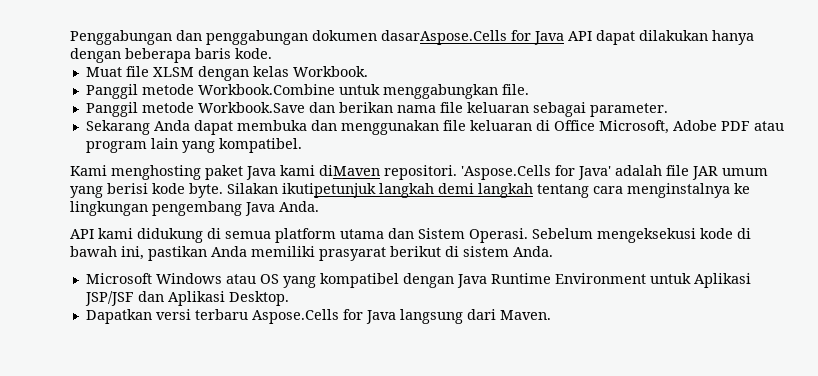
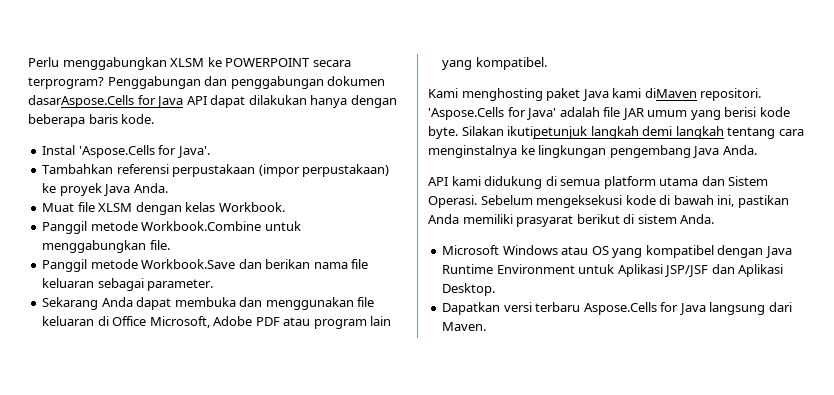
(70, 37) none -> [28,57,351,70] [28,77,104,89] Perlu menggabungkan XLSM ke POWERPOINT secara terprogram?
(272, 53) none -> [42,145,210,158] [42,164,390,177] [42,183,168,196] // Instal 'Aspose.Cells for Java'. // Tambahkan referensi perpustakaan (impor perpustakaan) ke proyek Java Anda.

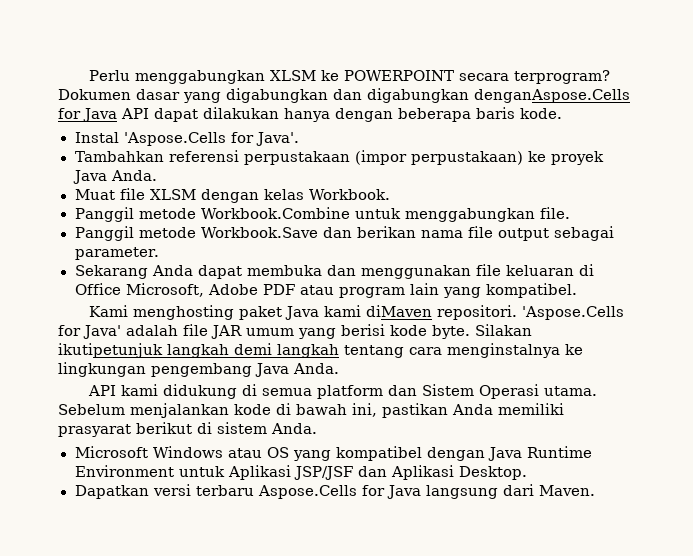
[107,76,386,89] [28,95,134,108] Penggabungan dan penggabungan dokumen dasarAspose.Cells -> [58,88,630,103] Dokumen dasar yang digabungkan dan digabungkan denganAspose.Cells
[42,278,95,288] keluaran -> [498,228,550,241] output
[659,177,699,186] utama -> (384, 392) none
[428,195,623,208] Operasi. Sebelum mengeksekusi -> [479,384,598,399] [58,403,229,418] Operasi utama. Sebelum menjalankan

